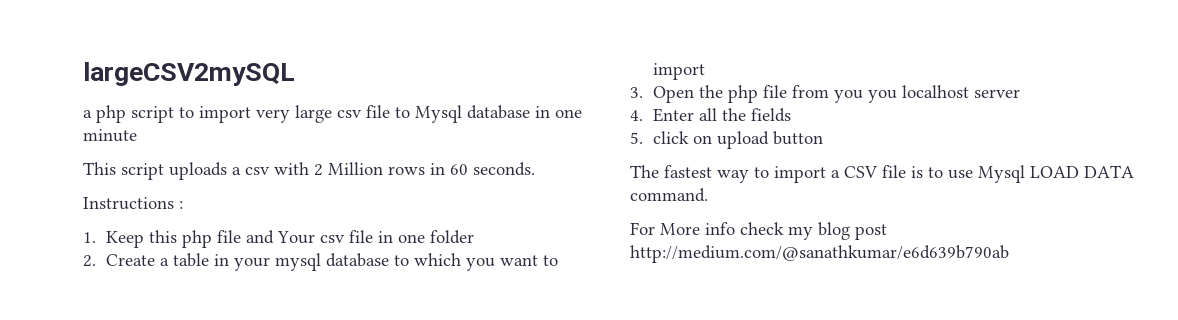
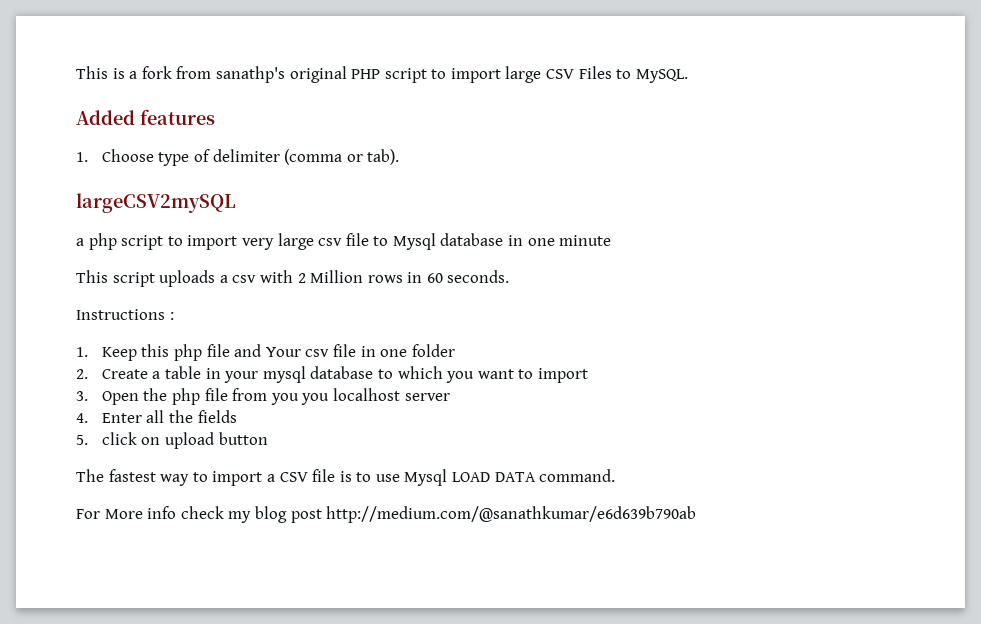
(83, 74) none -> [76,66,688,83] [76,109,215,125] [76,149,400,166] This is a fork from sanathp's original PHP script to import large CSV Files to MySQL. // Added features // 1. Choose type of delimiter (comma or tab). //

